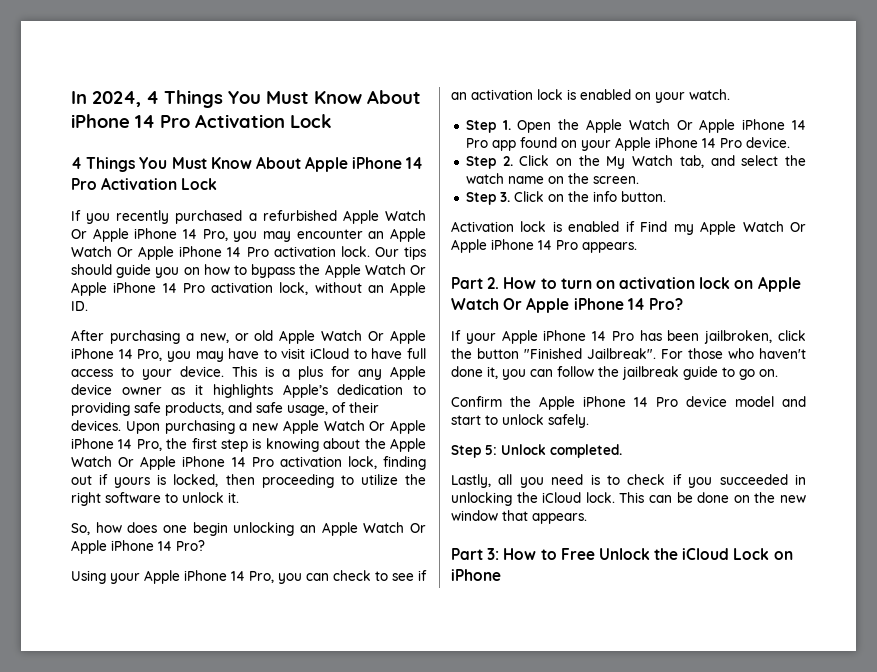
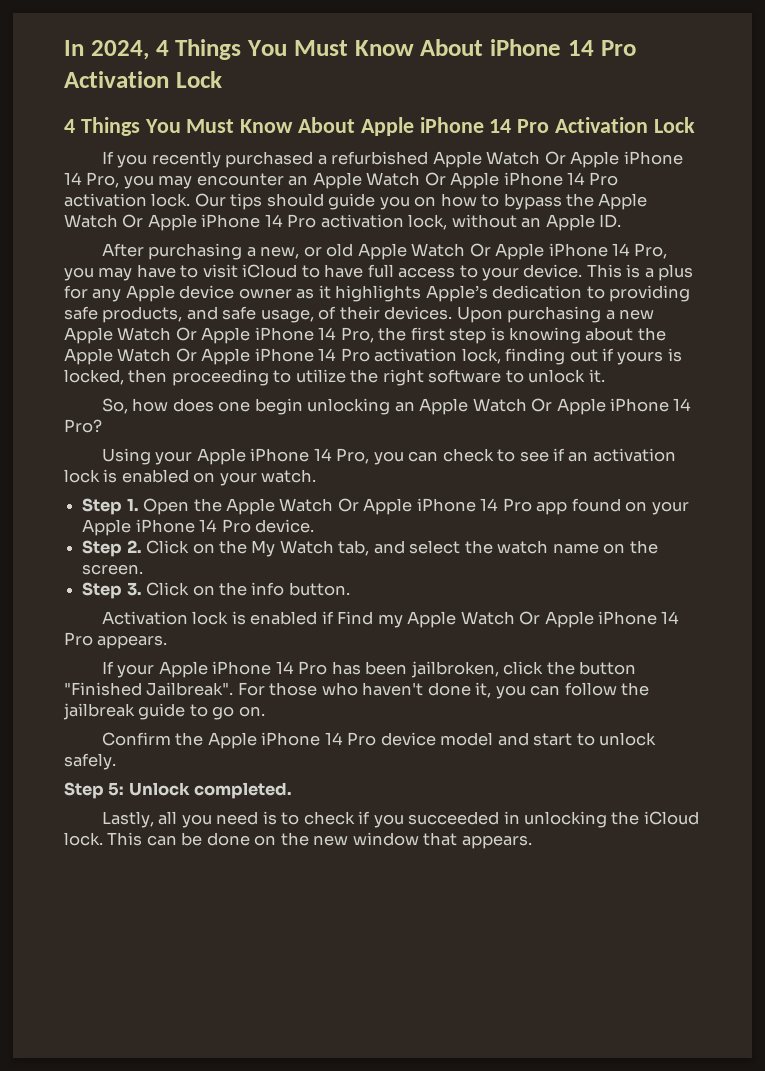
[451,276,801,292] [451,297,683,313] // Part 2. How to turn on activation lock on Apple Watch Or Apple iPhone 14 Pro? -> (168, 642) none
[451,548,793,560] [451,569,501,581] // Part 3: How to Free Unlock the iCloud Lock on iPhone -> (532, 842) none

